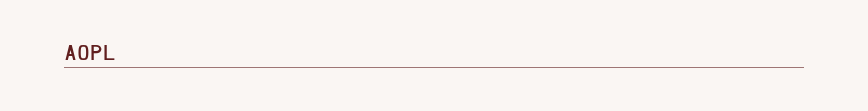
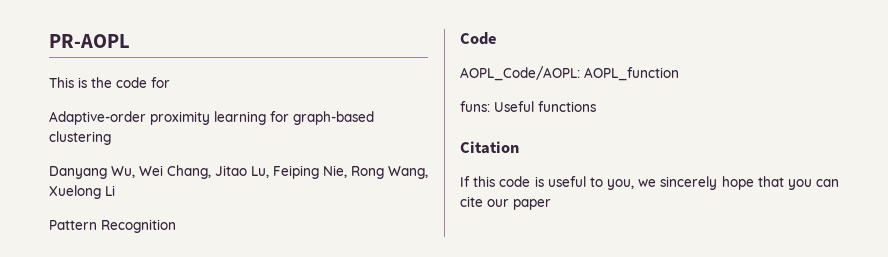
[64,45,116,60] AOPL -> [49,34,130,48] [49,77,170,88] [49,111,374,125] [49,131,111,145] [49,165,428,179] [49,185,115,199] [49,219,176,233] [460,32,497,45] [460,66,679,81] [460,101,596,112] [460,141,519,154] [460,176,839,190] [460,196,551,210] PR-AOPL // This is the code for // Adaptive-order proximity learning for graph-based clustering // Danyang Wu, Wei Chang, Jitao Lu, Feiping Nie, Rong Wang, Xuelong Li // Pattern Recognition // Code // AOPL_Code/AOPL: AOPL_function // funs: Useful functions // Citation // If this code is useful to you, we sincerely hope that you can cite our paper

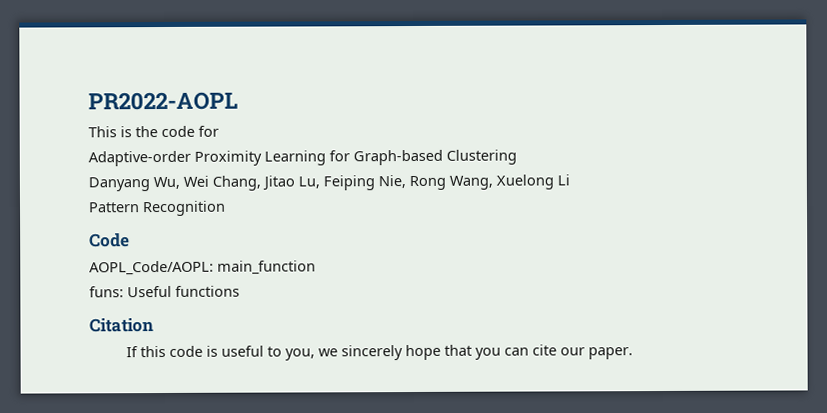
[49,34,130,48] PR-AOPL -> [88,91,238,111] PR2022-AOPL
[150,111,374,125] [49,131,111,145] proximity learning for graph-based clustering -> [194,149,517,166] Proximity Learning for Graph-based Clustering
[584,67,679,81] AOPL_function -> [217,260,316,275] main_function
[513,199,551,210] paper -> [588,347,634,360] paper.

